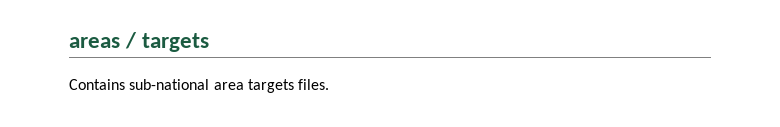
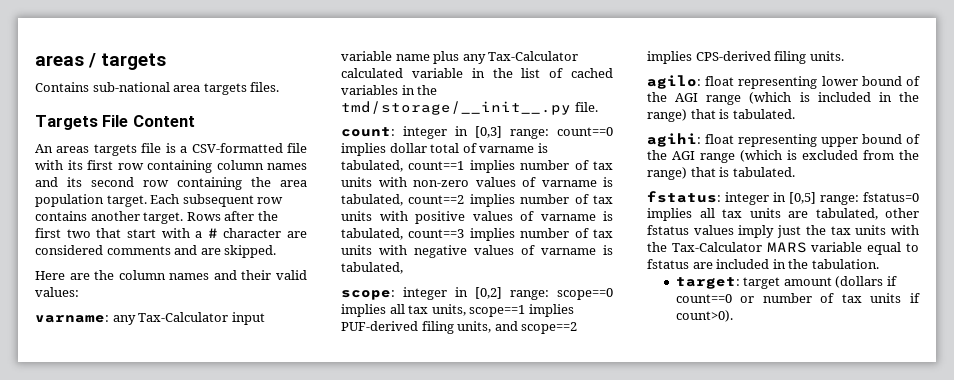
(330, 84) none -> [35,115,195,130] [35,143,307,156] [35,160,307,173] [35,177,307,190] [35,194,284,207] [35,211,278,224] [35,228,307,238] [35,245,277,258] [35,270,308,280] [35,287,79,297] [35,312,265,325] [341,51,579,64] [341,68,613,78] [341,85,438,95] [341,101,598,115] [341,126,613,139] [341,143,548,156] [341,160,613,173] [341,177,613,187] [341,194,613,207] [341,211,613,224] [341,228,613,241] [341,245,613,258] [341,262,403,274] [341,287,613,300] [341,304,574,317] [341,321,578,334] [647,51,844,64] [647,75,920,89] [647,92,919,105] [647,109,795,122] [647,133,920,147] [647,150,919,163] [647,167,795,180] [647,191,919,205] [647,208,919,221] [647,225,919,238] [647,242,919,255] [647,259,879,269] [675,276,897,289] [675,293,920,303] [675,310,733,322] // Targets File Content // An areas targets file is a CSV-formatted file with its first row containing column names and its second row containing the area population target. Each subsequent row contains another target. Rows after the first two that start with a # character are considered comments and are skipped. // Here are the column names and their valid values: // varname: any Tax-Calculator input variable name plus any Tax-Calculator calculated variable in the list of cached variables in the tmd/storage/__init__.py file. // count: integer in [0,3] range: count==0 implies dollar total of varname is tabulated, count==1 implies number of tax units with non-zero values of varname is tabulated, count==2 implies number of tax units with positive values of varname is tabulated, count==3 implies number of tax units with negative values of varname is tabulated, // scope: integer in [0,2] range: scope==0 implies all tax units, scope==1 implies PUF-derived filing units, and scope==2 implies CPS-derived filing units. // agilo: float representing lower bound of the AGI range (which is included in the range) that is tabulated. // agihi: float representing upper bound of the AGI range (which is excluded from the range) that is tabulated. // fstatus: integer in [0,5] range: fstatus=0 implies all tax units are tabulated, other fstatus values imply just the tax units with the Tax-Calculator MARS variable equal to fstatus are included in the tabulation. // target: target amount (dollars if count==0 or number of tax units if count>0).

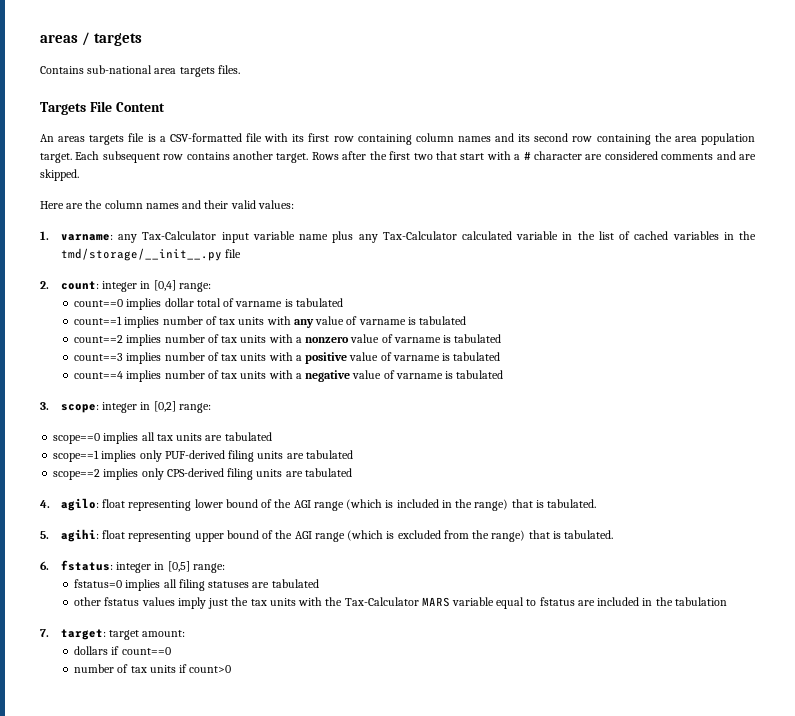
(79, 292) none -> [40,231,49,240] 1.
[574,102,598,112] file. // -> [225,249,242,258] [40,281,49,289] file // 2.
[475,126,549,139] [0,3] range: -> [153,280,211,292] [0,4] range: //
[341,160,403,172] tabulated, -> [295,298,343,307] tabulated //
[413,177,613,187] [341,194,403,206] non-zero values of varname is tabulated, -> [293,316,466,328] any value of varname is tabulated //
[415,211,613,224] [341,228,403,240] positive values of varname is tabulated, -> [295,334,502,343] a nonzero value of varname is tabulated //
[414,245,613,258] [341,262,403,274] negative values of varname is tabulated, // -> [295,352,501,364] [74,370,504,382] [40,402,49,410] a positive value of varname is tabulated // count==4 implies number of tax units with a negative value of varname is tabulated // 3.
(549, 295) none -> (211, 408) //
[431,304,466,316] units, -> [176,432,272,441] units are tabulated //
(574, 310) none -> [139,450,162,462] only
[457,321,518,333] units, and -> [257,450,353,459] units are tabulated //
(692, 57) none -> [141,468,164,480] only
[809,51,844,61] units. // -> [256,468,352,477] [40,500,50,508] units are tabulated // 4.
(795, 114) none -> [40,531,49,539] 5.
(795, 172) none -> [40,561,49,570] 6.
(859, 200) none -> (225, 568) //
[722,208,878,220] tax units are tabulated, -> [178,579,319,591] filing statuses are tabulated //
[811,259,879,269] [675,276,884,289] tabulation. // target: target amount (dollars -> [674,597,727,606] [40,629,186,640] [74,646,109,655] tabulation // 7. target: target amount: // dollars
[740,296,755,303] or -> (171, 651) //
[675,310,733,322] count>0). -> [189,665,232,673] count>0

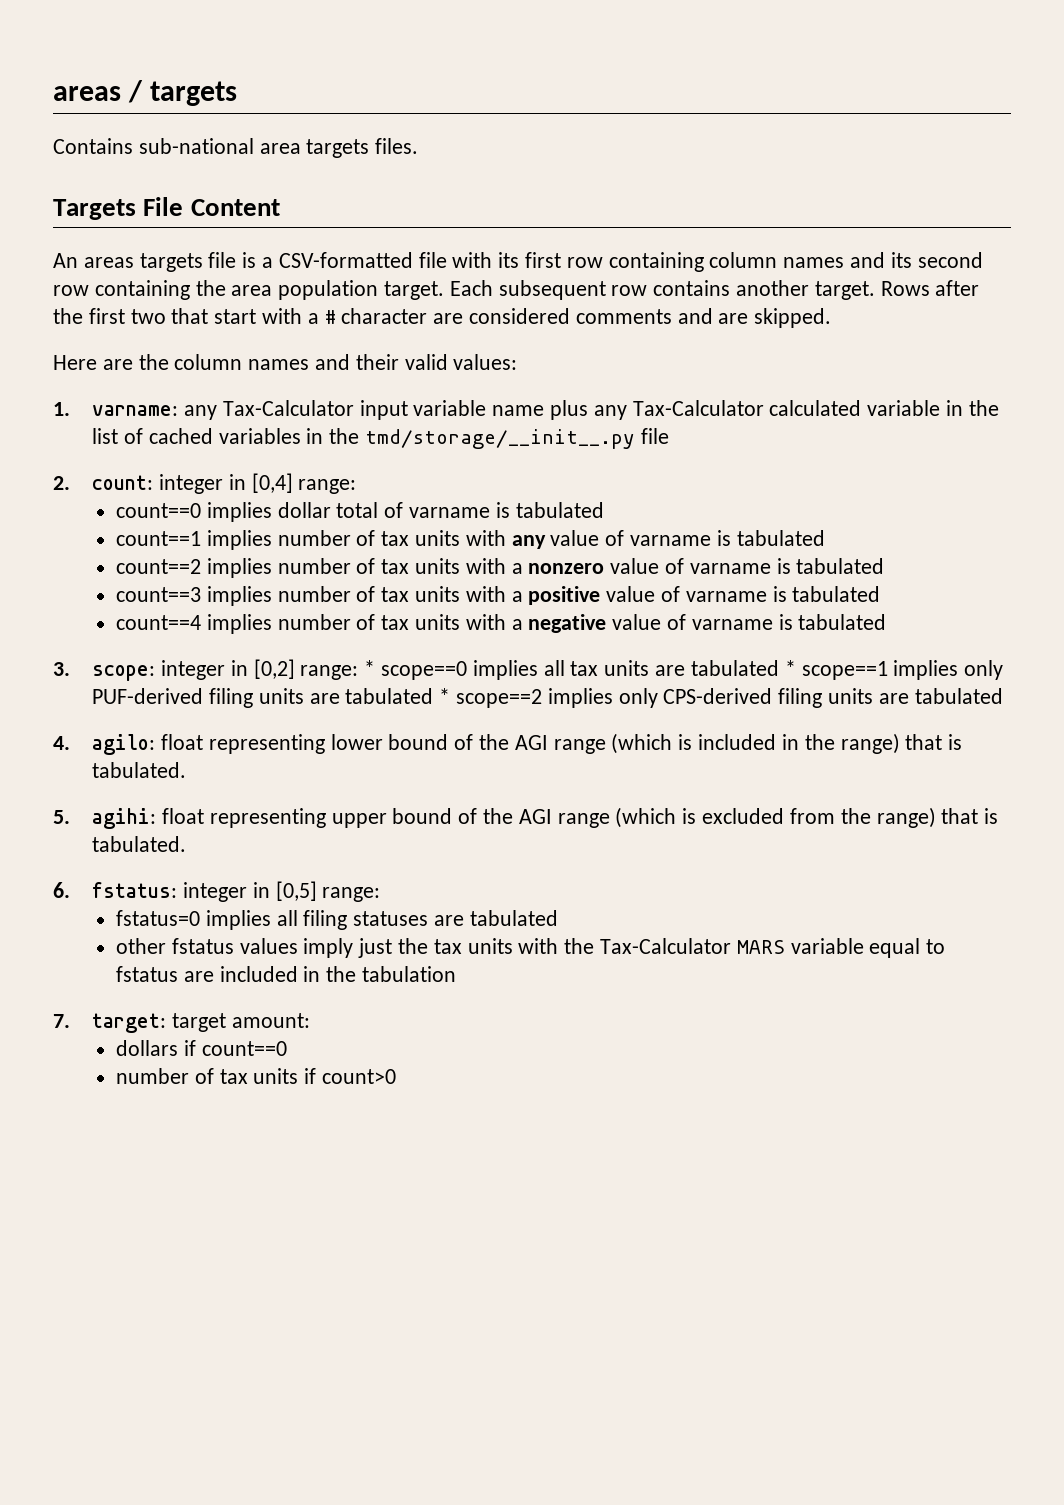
(211, 408) // -> [364,660,376,676] *
(272, 436) // -> [784,660,796,676] *
(353, 454) // -> [439,688,451,704] *

